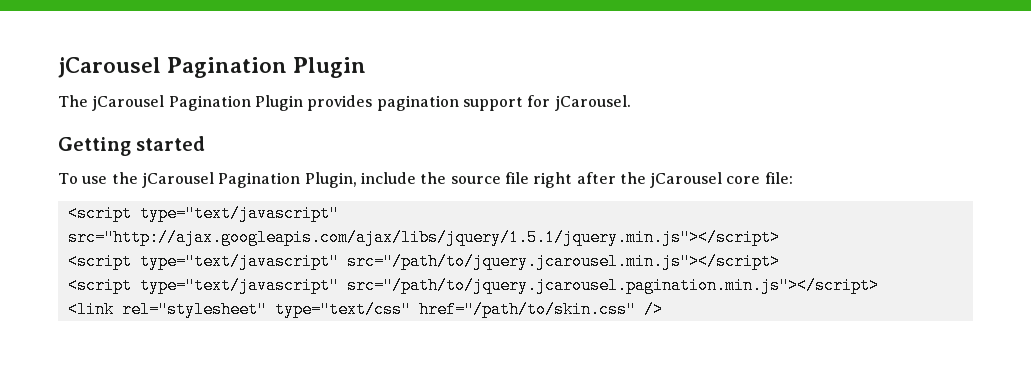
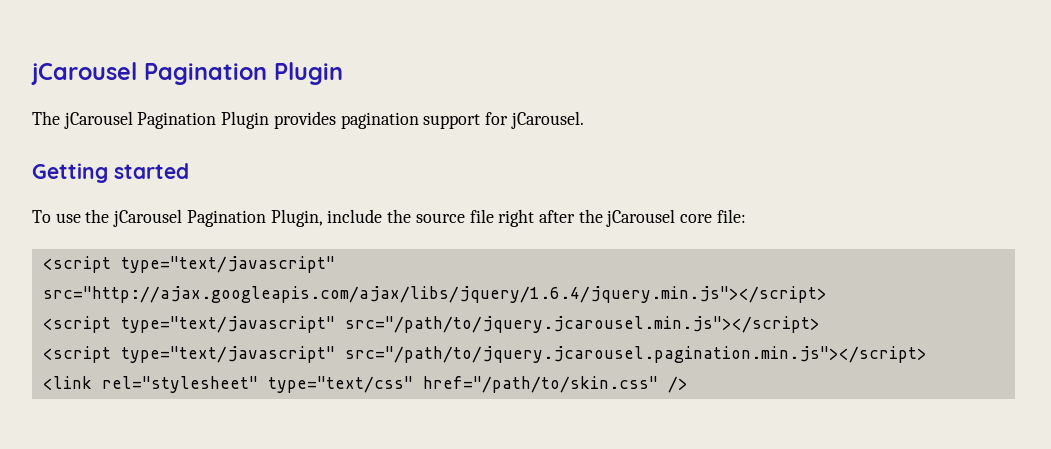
[67,229,780,246] src="http://ajax.googleapis.com/ajax/libs/jquery/1.5.1/jquery.min.js"></script> -> [42,286,827,303] src="http://ajax.googleapis.com/ajax/libs/jquery/1.6.4/jquery.min.js"></script>

